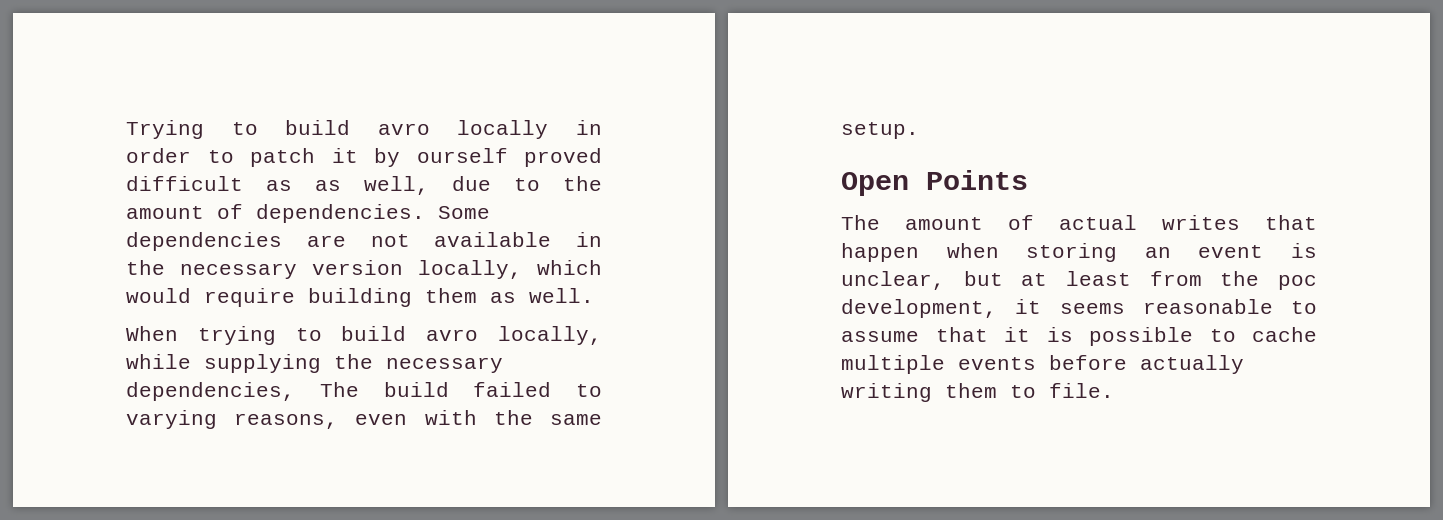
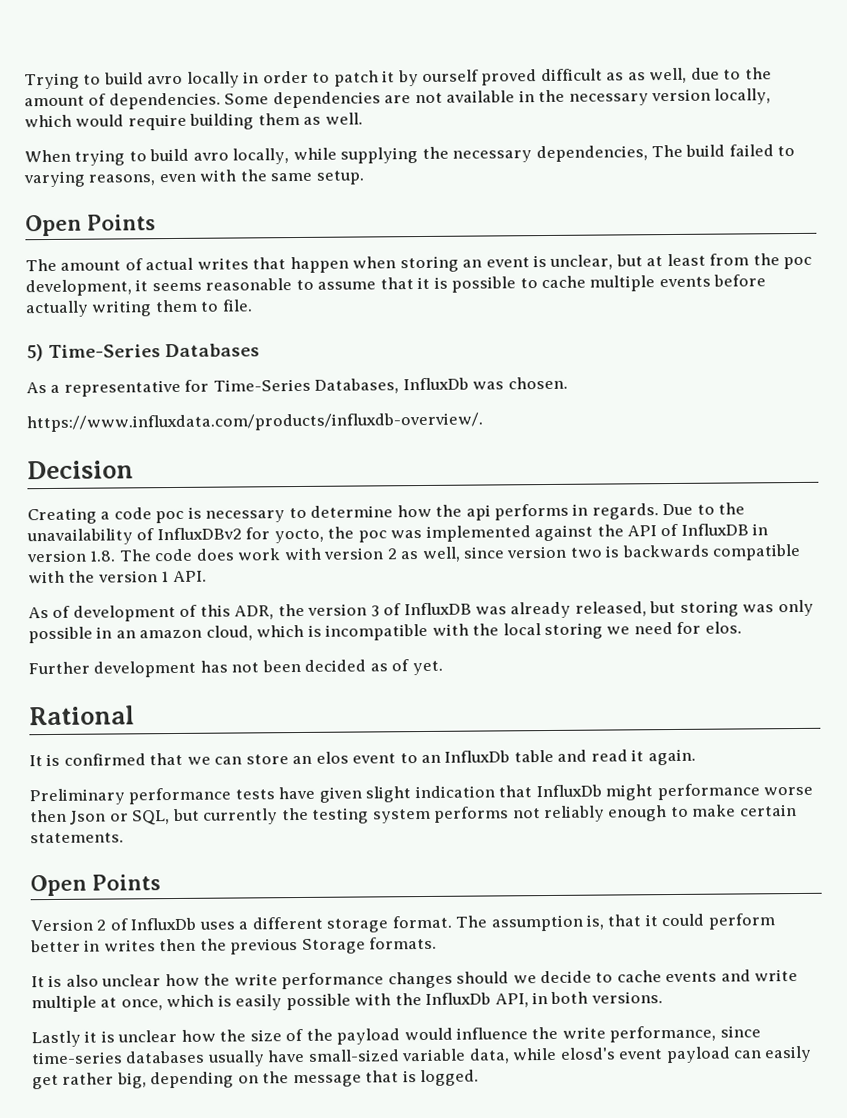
(1114, 390) none -> [26,343,261,362] [26,376,568,397] [26,412,483,433] [27,460,134,480] [27,502,746,525] [26,523,769,546] [26,543,802,563] [28,570,207,584] [28,599,814,622] [28,621,742,644] [28,659,443,678] [29,705,135,726] [29,748,696,767] [29,783,814,806] [30,804,797,826] [30,832,124,844] [30,874,161,897] [30,913,775,933] [30,936,438,955] [31,969,799,990] [31,991,663,1013] [31,1025,761,1048] [31,1045,813,1067] [32,1069,480,1090] // 5) Time-Series Databases // As a representative for Time-Series Databases, InfluxDb was chosen. // https://www.influxdata.com/products/influxdb-overview/. // Decision // Creating a code poc is necessary to determine how the api performs in regards. Due to the unavailability of InfluxDBv2 for yocto, the poc was implemented against the API of InfluxDB in version 1.8. The code does work with version 2 as well, since version two is backwards compatible with the version 1 API. // As of development of this ADR, the version 3 of InfluxDB was already released, but storing was only possible in an amazon cloud, which is incompatible with the local storing we need for elos. // Further development has not been decided as of yet. // Rational // It is confirmed that we can store an elos event to an InfluxDb table and read it again. // Preliminary performance tests have given slight indication that InfluxDb might performance worse then Json or SQL, but currently the testing system performs not reliably enough to make certain statements. // Open Points // Version 2 of InfluxDb uses a different storage format. The assumption is, that it could perform better in writes then the previous Storage formats. // It is also unclear how the write performance changes should we decide to cache events and write multiple at once, which is easily possible with the InfluxDb API, in both versions. // Lastly it is unclear how the size of the payload would influence the write performance, since time-series databases usually have small-sized variable data, while elosd's event payload can easily get rather big, depending on the message that is logged.

